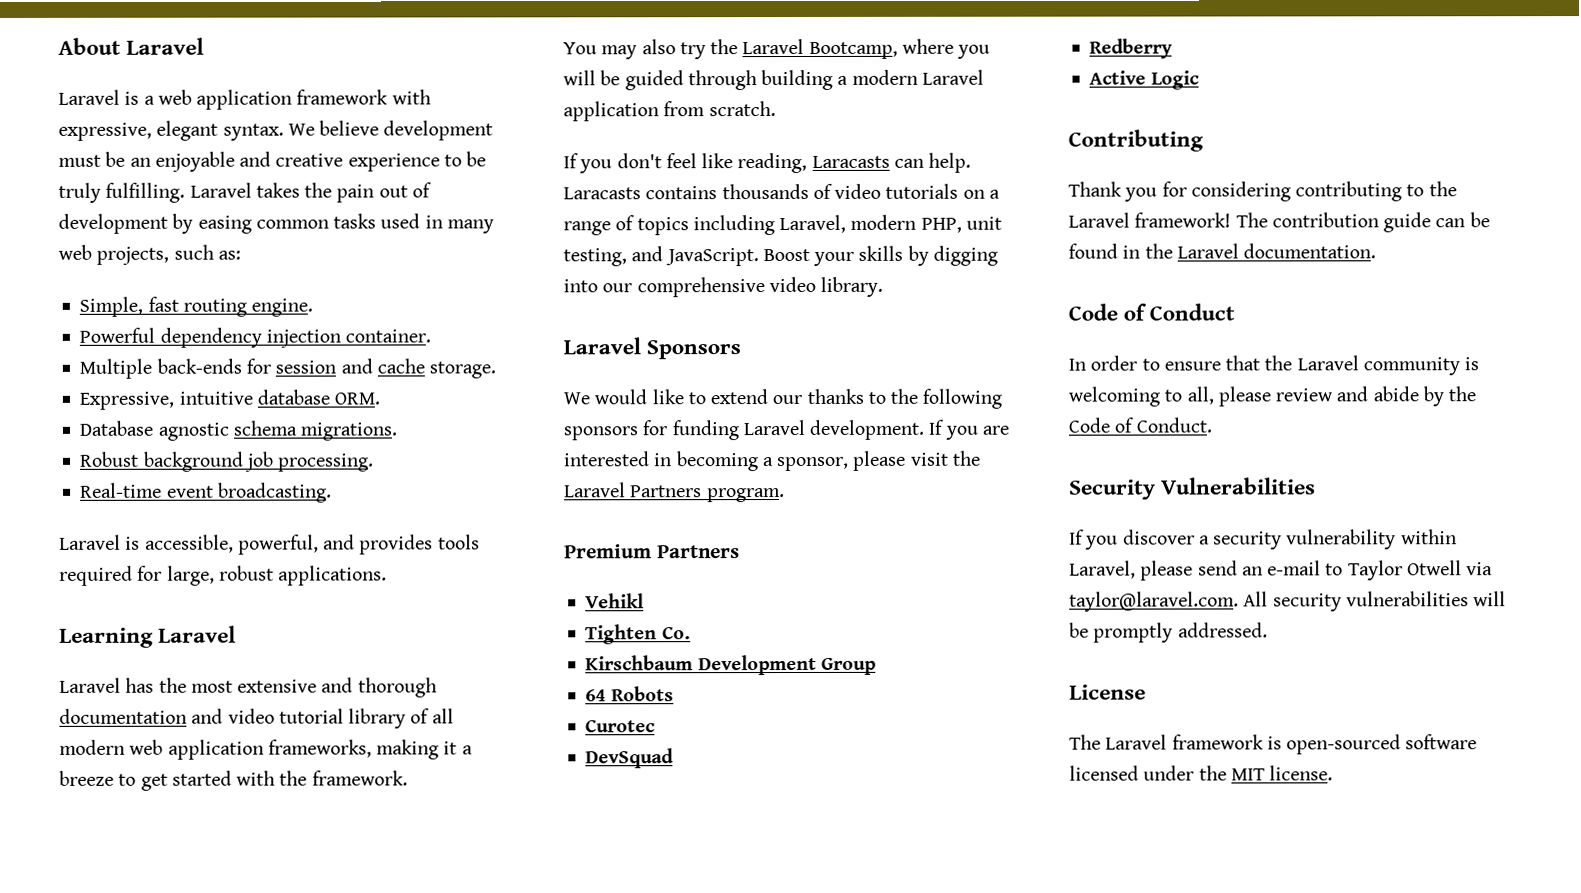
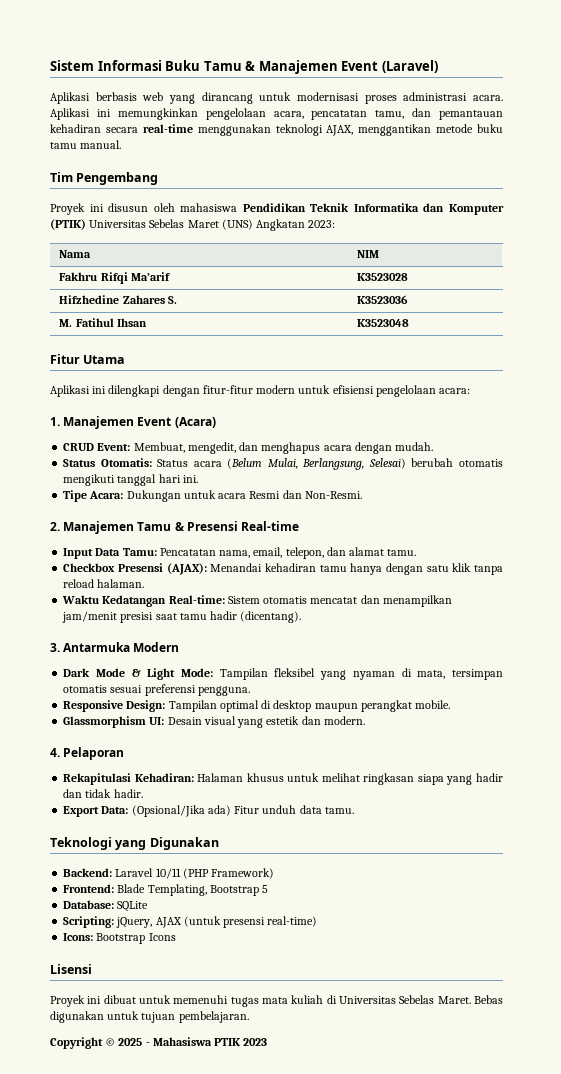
[58,37,205,55] [58,89,431,110] [58,120,494,141] [58,151,487,172] [58,182,432,203] [58,213,494,234] [58,244,241,265] [79,296,314,317] [79,327,432,348] [79,358,497,379] [79,389,381,410] [79,420,398,441] [80,451,375,472] [80,482,332,503] [59,534,480,555] [59,565,388,586] [59,625,237,648] [59,677,437,698] [59,708,454,729] [59,739,473,760] [59,770,408,791] [563,38,991,60] [563,69,984,91] [563,101,776,122] [563,152,972,174] [563,183,1000,200] [563,214,1002,236] [563,245,998,267] [563,276,884,298] [563,337,742,360] [563,388,1003,409] [563,419,1009,441] [564,450,981,472] [564,482,785,503] [564,544,740,559] [585,593,645,609] [585,624,691,645] [585,654,876,676] [585,686,674,702] [585,719,656,733] [585,748,675,769] [1089,38,1174,59] [1089,70,1199,90] [1068,129,1204,152] [1068,181,1457,202] [1068,212,1490,233] [1068,243,1377,259] [1068,303,1236,321] [1068,355,1480,376] [1068,386,1477,407] [1068,417,1212,433] [1069,477,1317,500] [1069,529,1457,550] [1069,560,1494,581] [1069,591,1507,612] [1069,622,1268,643] [1069,684,1146,700] [1069,734,1478,755] [1069,765,1334,781] About Laravel // Laravel is a web application framework with expressive, elegant syntax. We believe development must be an enjoyable and creative experience to be truly fulfilling. Laravel takes the pain out of development by easing common tasks used in many web projects, such as: // Simple, fast routing engine. // Powerful dependency injection container. // Multiple back-ends for session and cache storage. // Expressive, intuitive database ORM. // Database agnostic schema migrations. // Robust background job processing. // Real-time event broadcasting. // Laravel is accessible, powerful, and provides tools required for large, robust applications. // Learning Laravel // Laravel has the most extensive and thorough documentation and video tutorial library of all modern web application frameworks, making it a breeze to get started with the framework. // You may also try the Laravel Bootcamp, where you will be guided through building a modern Laravel application from scratch. // If you don't feel like reading, Laracasts can help. Laracasts contains thousands of video tutorials on a range of topics including Laravel, modern PHP, unit testing, and JavaScript. Boost your skills by digging into our comprehensive video library. // Laravel Sponsors // We would like to extend our thanks to the following sponsors for funding Laravel development. If you are interested in becoming a sponsor, please visit the Laravel Partners program. // Premium Partners // Vehikl // Tighten Co. // Kirschbaum Development Group // 64 Robots // Curotec // DevSquad // Redberry // Active Logic // Contributing // Thank you for considering contributing to the Laravel framework! The contribution guide can be found in the Laravel documentation. // Code of Conduct // In order to ensure that the Laravel community is welcoming to all, please review and abide by the Code of Conduct. // Security Vulnerabilities // If you discover a security vulnerability within Laravel, please send an e-mail to Taylor Otwell via taylor@laravel.com. All security vulnerabilities will be promptly addressed. // License // The Laravel framework is open-sourced software licensed under the MIT license. -> [50,60,438,74] [50,92,503,104] [50,108,503,120] [50,124,503,136] [50,140,122,149] [50,172,159,185] [50,203,504,215] [50,219,336,231] [59,250,92,258] [357,250,380,258] [59,272,170,284] [357,273,409,281] [59,295,177,304] [357,295,409,304] [59,318,147,327] [357,319,410,327] [50,354,126,364] [50,385,471,397] [50,416,216,429] [63,442,434,454] [63,458,503,470] [63,474,198,486] [63,490,362,502] [50,521,300,534] [63,547,417,559] [63,563,504,575] [63,579,145,588] [62,595,452,607] [62,611,302,623] [50,642,180,652] [63,668,503,680] [63,684,250,696] [63,700,451,712] [63,716,365,728] [50,747,125,760] [63,773,504,785] [63,789,143,798] [63,805,354,817] [50,837,219,850] [63,868,275,879] [63,884,269,896] [63,900,149,912] [63,916,318,928] [63,933,176,944] [50,964,92,974] [50,995,503,1007] [50,1011,249,1023] [50,1037,268,1049] Sistem Informasi Buku Tamu & Manajemen Event (Laravel) // Aplikasi berbasis web yang dirancang untuk modernisasi proses administrasi acara. Aplikasi ini memungkinkan pengelolaan acara, pencatatan tamu, dan pemantauan kehadiran secara real-time menggunakan teknologi AJAX, menggantikan metode buku tamu manual. // Tim Pengembang // Proyek ini disusun oleh mahasiswa Pendidikan Teknik Informatika dan Komputer (PTIK) Universitas Sebelas Maret (UNS) Angkatan 2023: // Nama | NIM // Fakhru Rifqi Ma’arif | K3523028 // Hifzhedine Zahares S. | K3523036 // M. Fatihul Ihsan | K3523048 // Fitur Utama // Aplikasi ini dilengkapi dengan fitur-fitur modern untuk efisiensi pengelolaan acara: // 1. Manajemen Event (Acara) // CRUD Event: Membuat, mengedit, dan menghapus acara dengan mudah. // Status Otomatis: Status acara (Belum Mulai, Berlangsung, Selesai) berubah otomatis mengikuti tanggal hari ini. // Tipe Acara: Dukungan untuk acara Resmi dan Non-Resmi. // 2. Manajemen Tamu & Presensi Real-time // Input Data Tamu: Pencatatan nama, email, telepon, dan alamat tamu. // Checkbox Presensi (AJAX): Menandai kehadiran tamu hanya dengan satu klik tanpa reload halaman. // Waktu Kedatangan Real-time: Sistem otomatis mencatat dan menampilkan jam/menit presisi saat tamu hadir (dicentang). // 3. Antarmuka Modern // Dark Mode & Light Mode: Tampilan fleksibel yang nyaman di mata, tersimpan otomatis sesuai preferensi pengguna. // Responsive Design: Tampilan optimal di desktop maupun perangkat mobile. // Glassmorphism UI: Desain visual yang estetik dan modern. // 4. Pelaporan // Rekapitulasi Kehadiran: Halaman khusus untuk melihat ringkasan siapa yang hadir dan tidak hadir. // Export Data: (Opsional/Jika ada) Fitur unduh data tamu. // Teknologi yang Digunakan // Backend: Laravel 10/11 (PHP Framework) // Frontend: Blade Templating, Bootstrap 5 // Database: SQLite // Scripting: jQuery, AJAX (untuk presensi real-time) // Icons: Bootstrap Icons // Lisensi // Proyek ini dibuat untuk memenuhi tugas mata kuliah di Universitas Sebelas Maret. Bebas digunakan untuk tujuan pembelajaran. // Copyright © 2025 - Mahasiswa PTIK 2023

